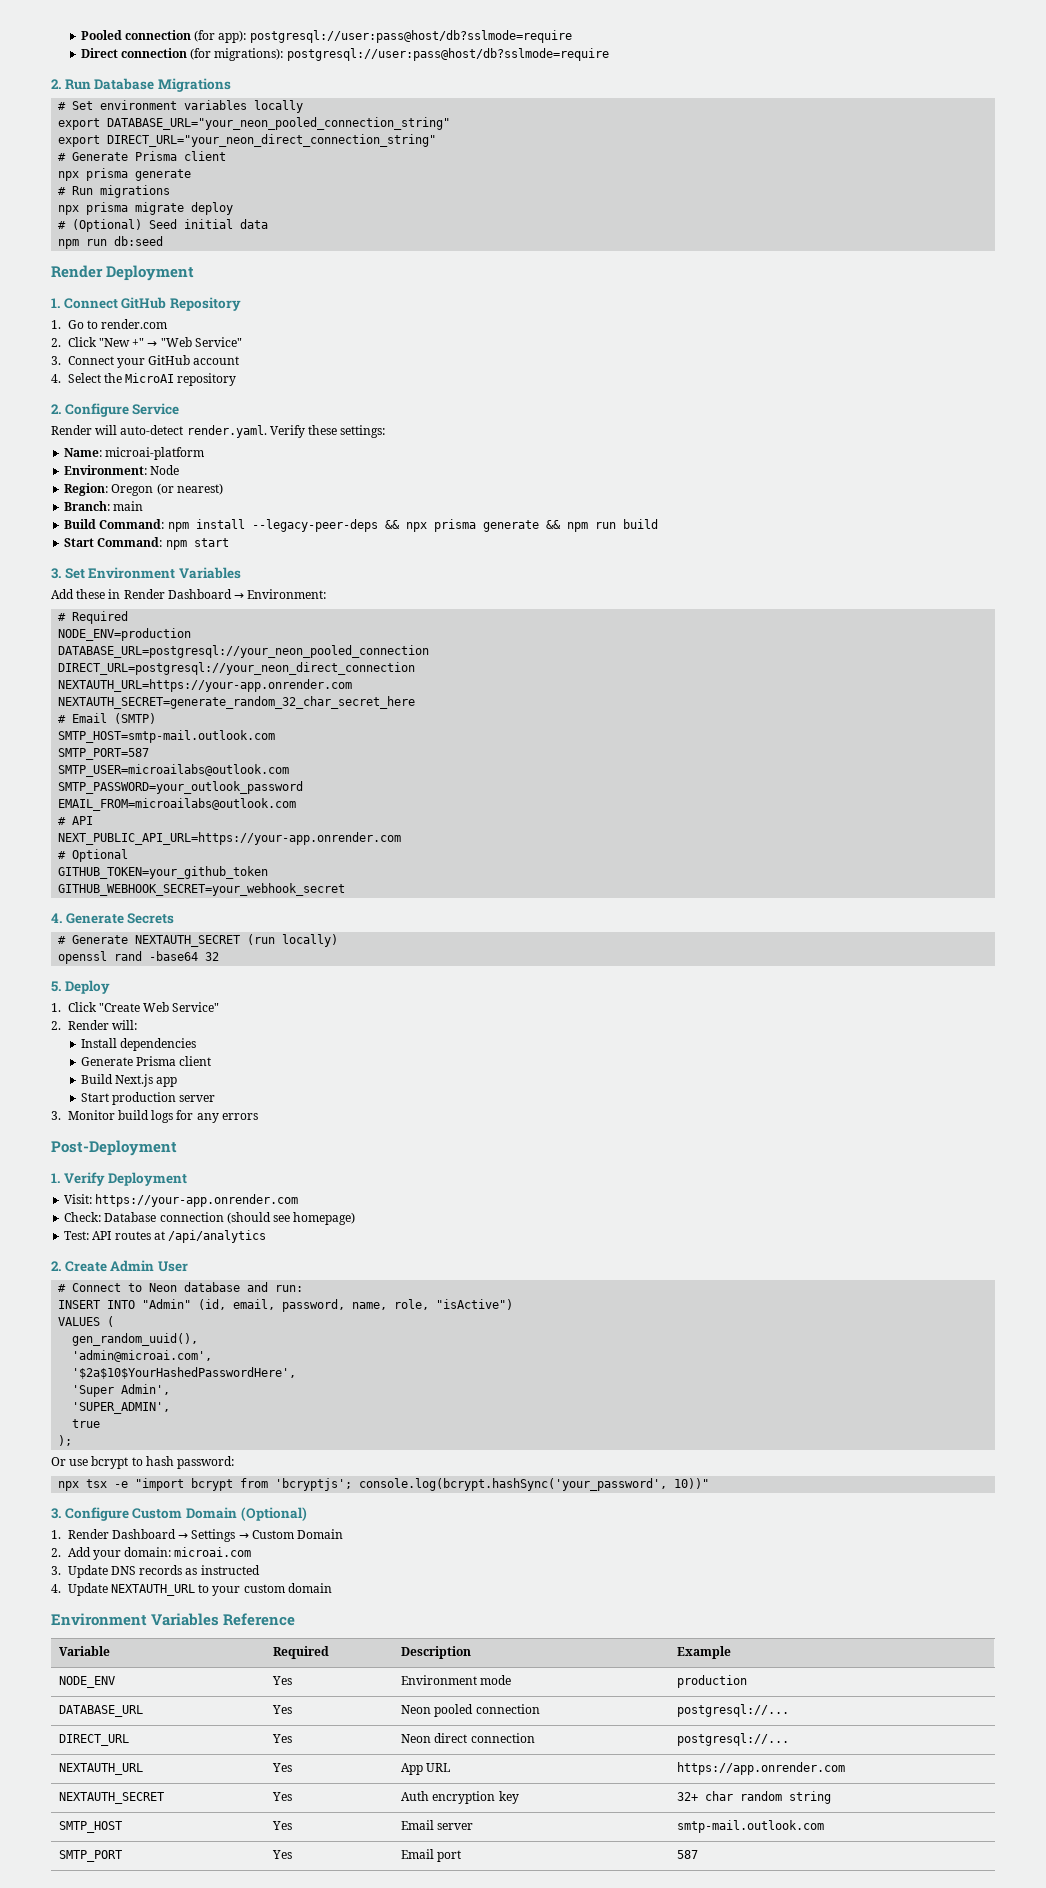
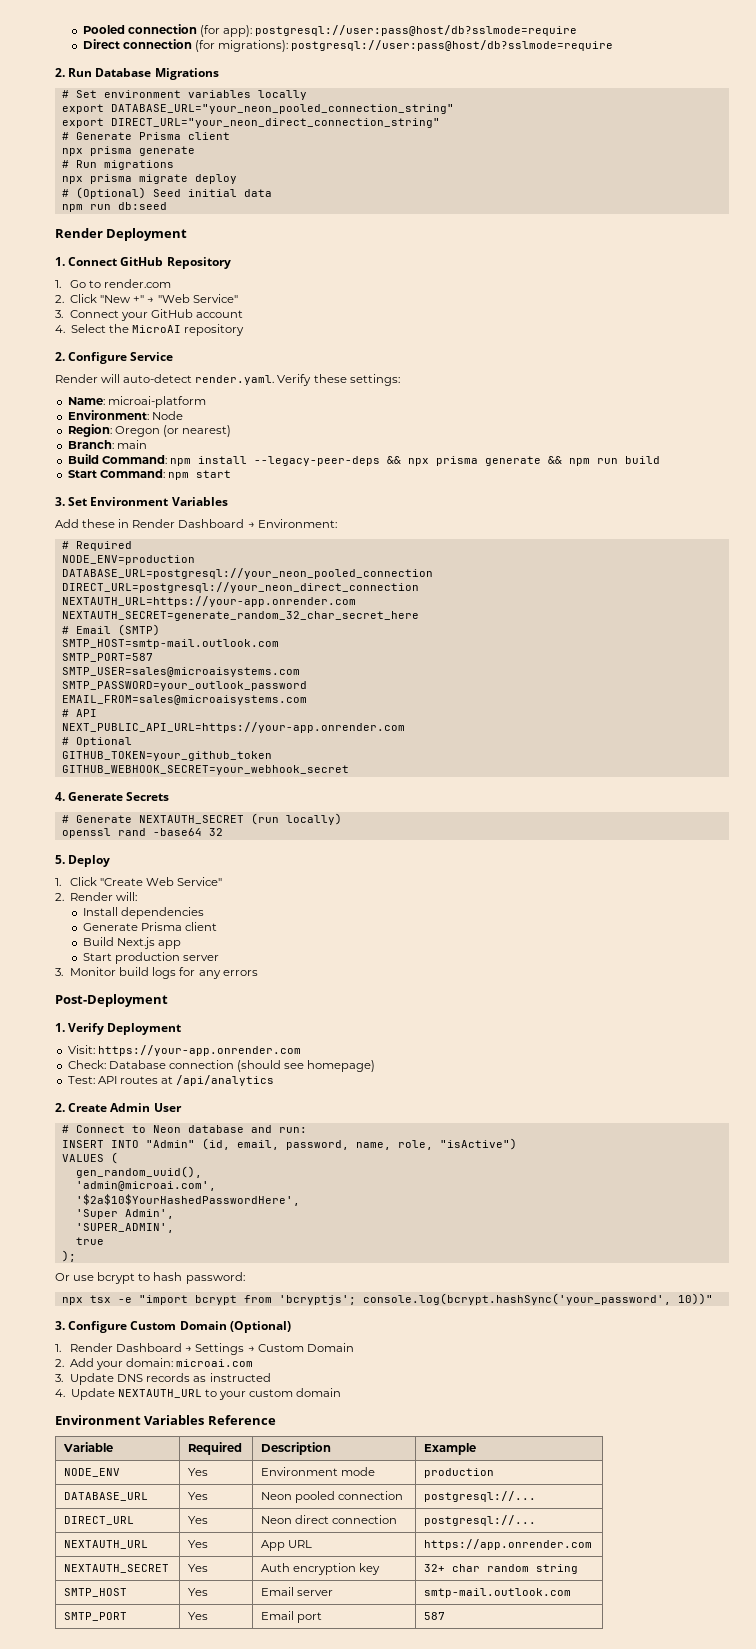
[58,764,290,777] SMTP_USER=microailabs@outlook.com -> [61,667,300,677] SMTP_USER=sales@microaisystems.com
[58,798,297,811] EMAIL_FROM=microailabs@outlook.com -> [61,695,307,705] EMAIL_FROM=sales@microaisystems.com

